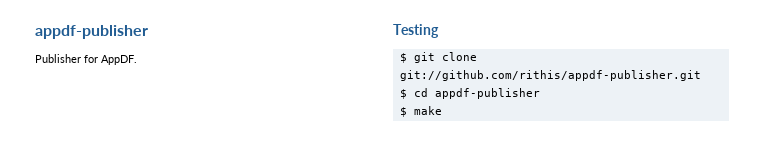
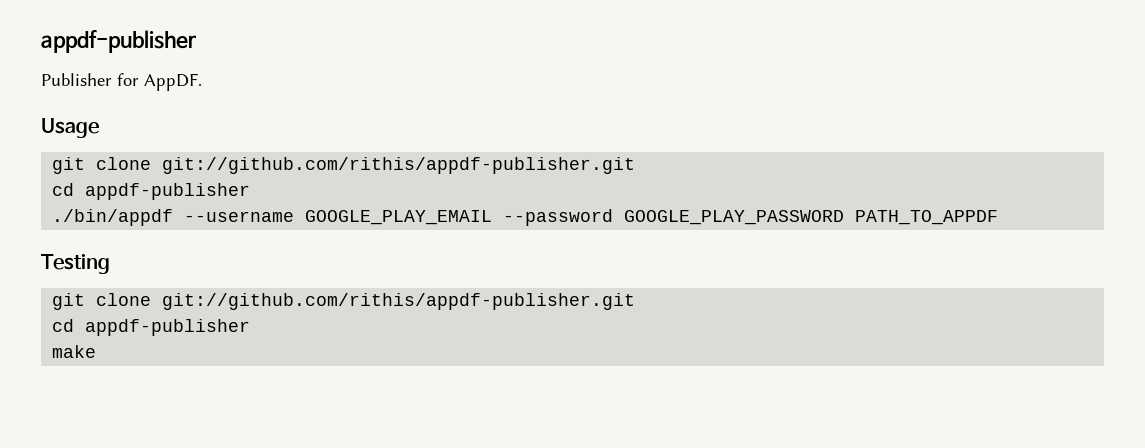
[393,24,439,38] [399,52,477,63] [399,70,701,81] [399,88,540,99] [399,107,407,117] Testing // $ git clone git://github.com/rithis/appdf-publisher.git // $ cd appdf-publisher // $ -> [41,118,99,138] [52,157,636,174] [52,183,251,200] [52,209,999,226] [41,254,110,274] [52,293,636,310] [52,319,251,336] Usage // git clone git://github.com/rithis/appdf-publisher.git // cd appdf-publisher // ./bin/appdf --username GOOGLE_PLAY_EMAIL --password GOOGLE_PLAY_PASSWORD PATH_TO_APPDF // Testing // git clone git://github.com/rithis/appdf-publisher.git // cd appdf-publisher //

